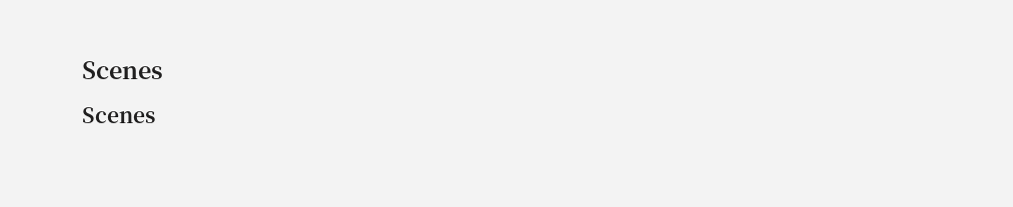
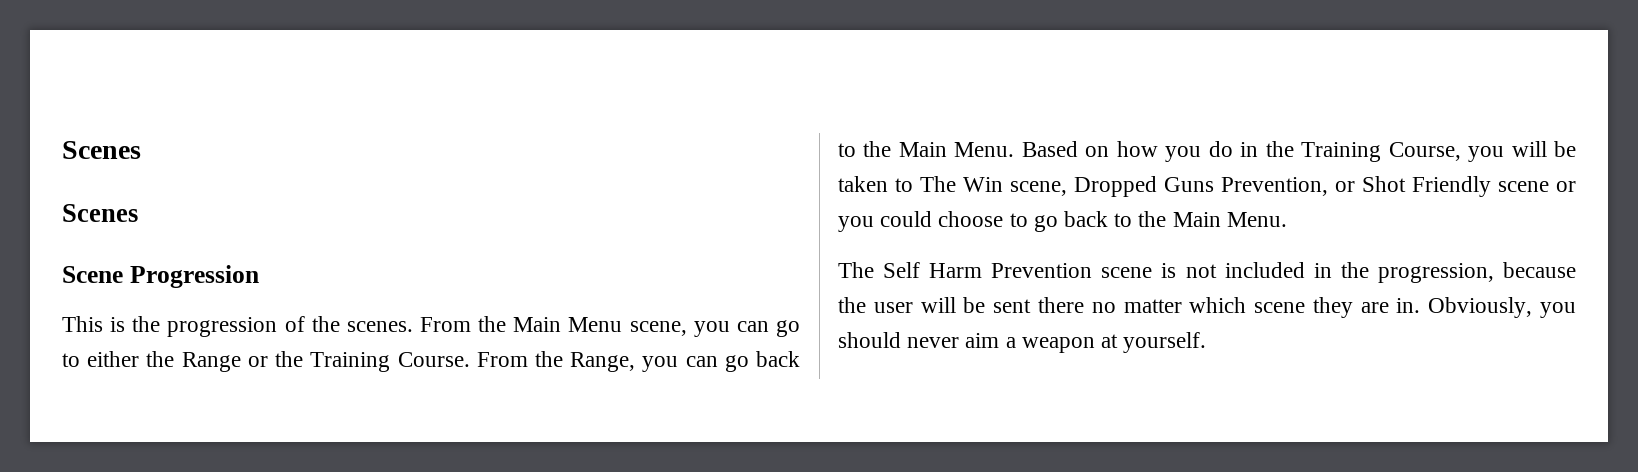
(156, 115) none -> [62,265,259,288] [62,316,800,337] [62,351,800,372] [838,141,1576,162] [838,176,1576,197] [838,211,1287,232] [838,262,1576,283] [838,297,1576,318] [838,332,1207,353] // Scene Progression // This is the progression of the scenes. From the Main Menu scene, you can go to either the Range or the Training Course. From the Range, you can go back to the Main Menu. Based on how you do in the Training Course, you will be taken to The Win scene, Dropped Guns Prevention, or Shot Friendly scene or you could choose to go back to the Main Menu. // The Self Harm Prevention scene is not included in the progression, because the user will be sent there no matter which scene they are in. Obviously, you should never aim a weapon at yourself.

